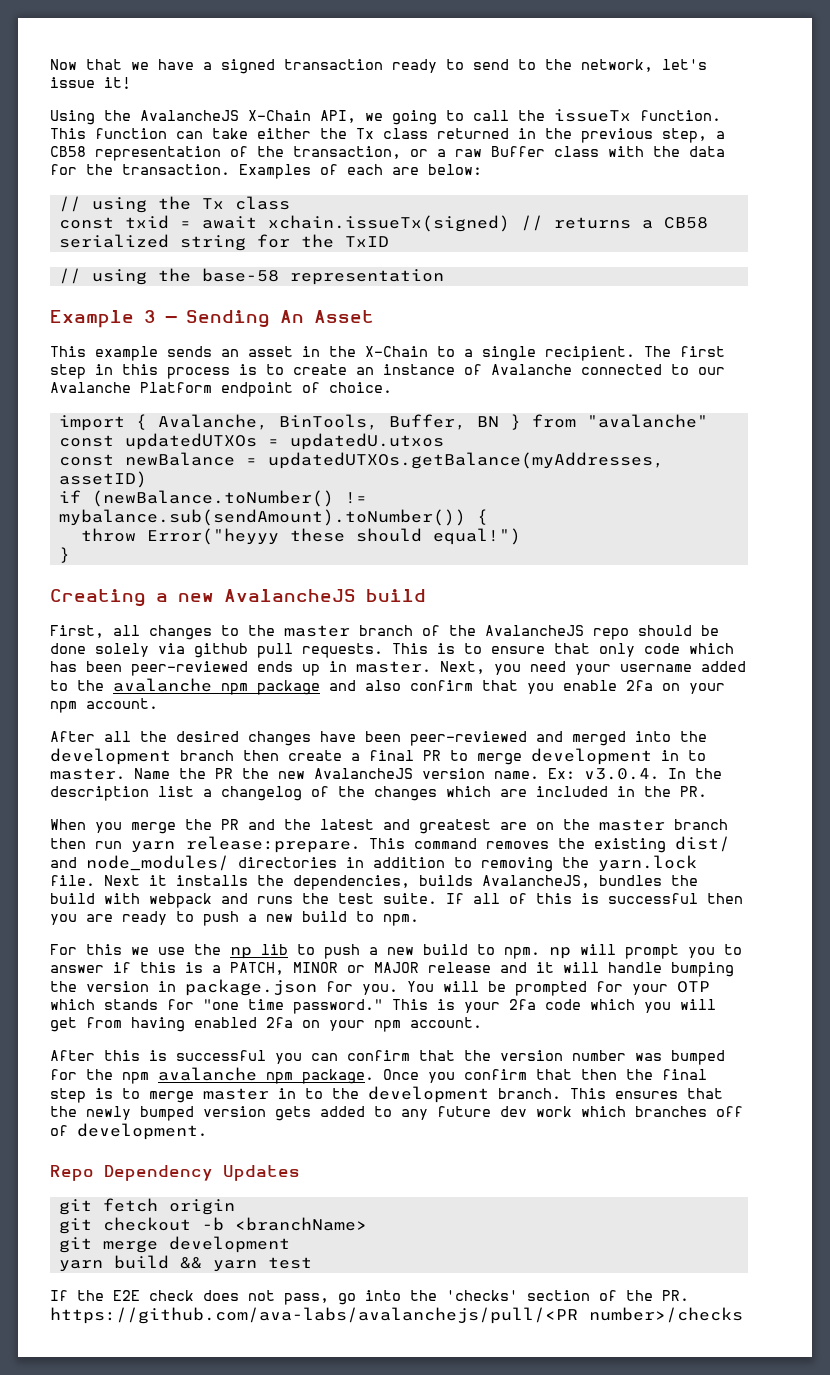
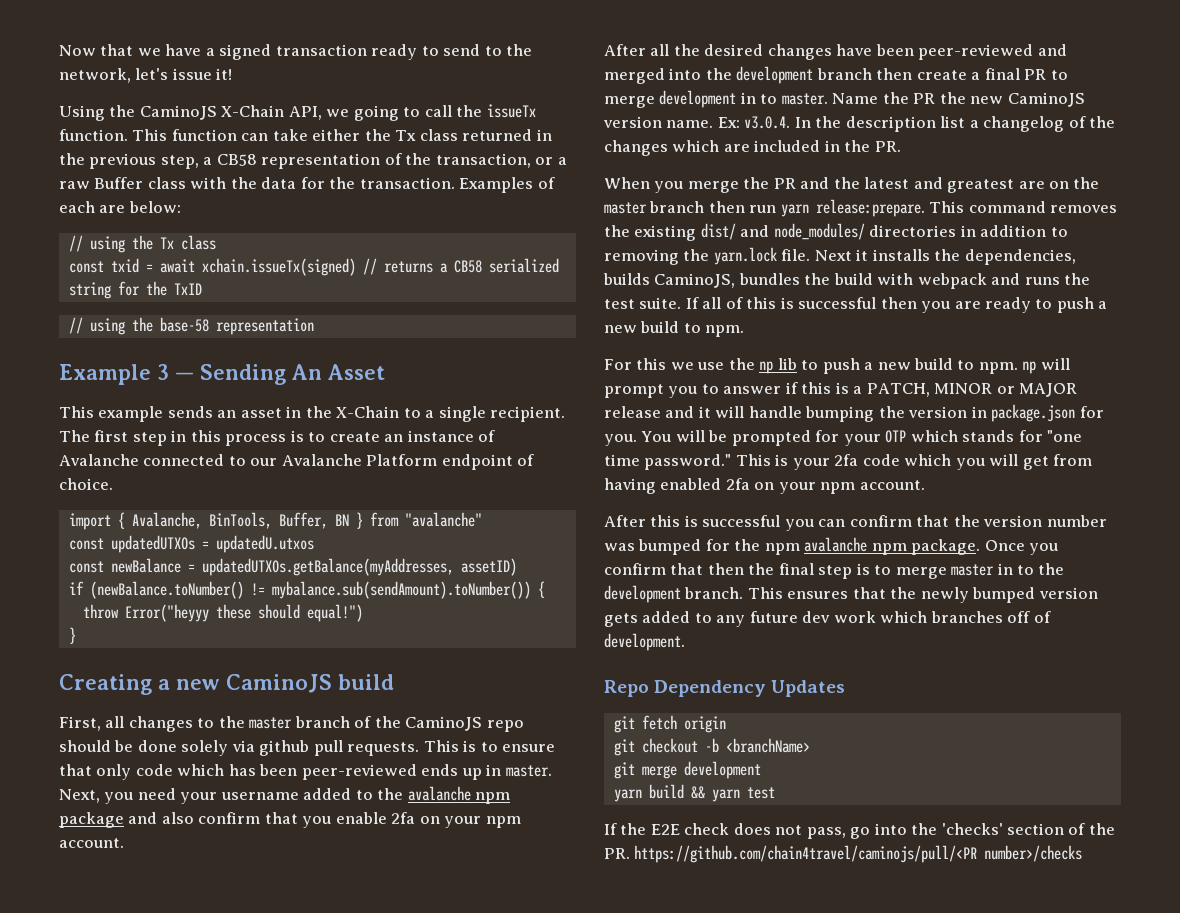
[140,110,239,121] AvalancheJS -> [139,105,217,120] CaminoJS
[224,589,356,602] AvalancheJS -> [226,674,332,693] CaminoJS
[485,625,584,636] AvalancheJS -> [405,716,483,731] CaminoJS
[314,768,413,779] AvalancheJS -> [1007,92,1085,107] CaminoJS
[482,875,590,888] AvalancheJS, -> [654,273,736,288] CaminoJS,
[50,1307,578,1324] https://github.com/ava-labs/avalanchejs/pull/<PR -> [634,845,978,863] https://github.com/chain4travel/caminojs/pull/<PR

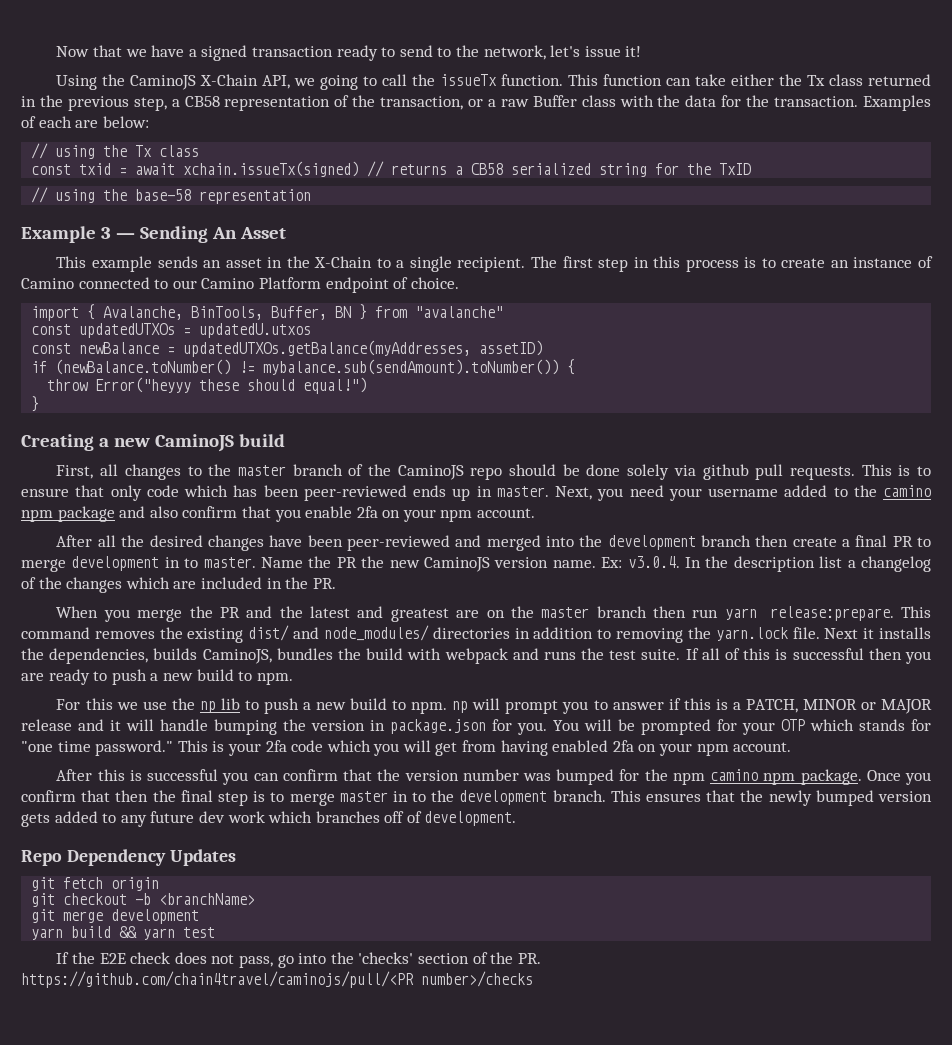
[59,454,139,466] Avalanche -> [21,278,74,289] Camino
[281,454,362,466] Avalanche -> [201,278,255,289] Camino
[407,786,471,801] avalanche -> [883,485,931,497] camino
[804,537,868,552] avalanche -> [710,769,759,781] camino

